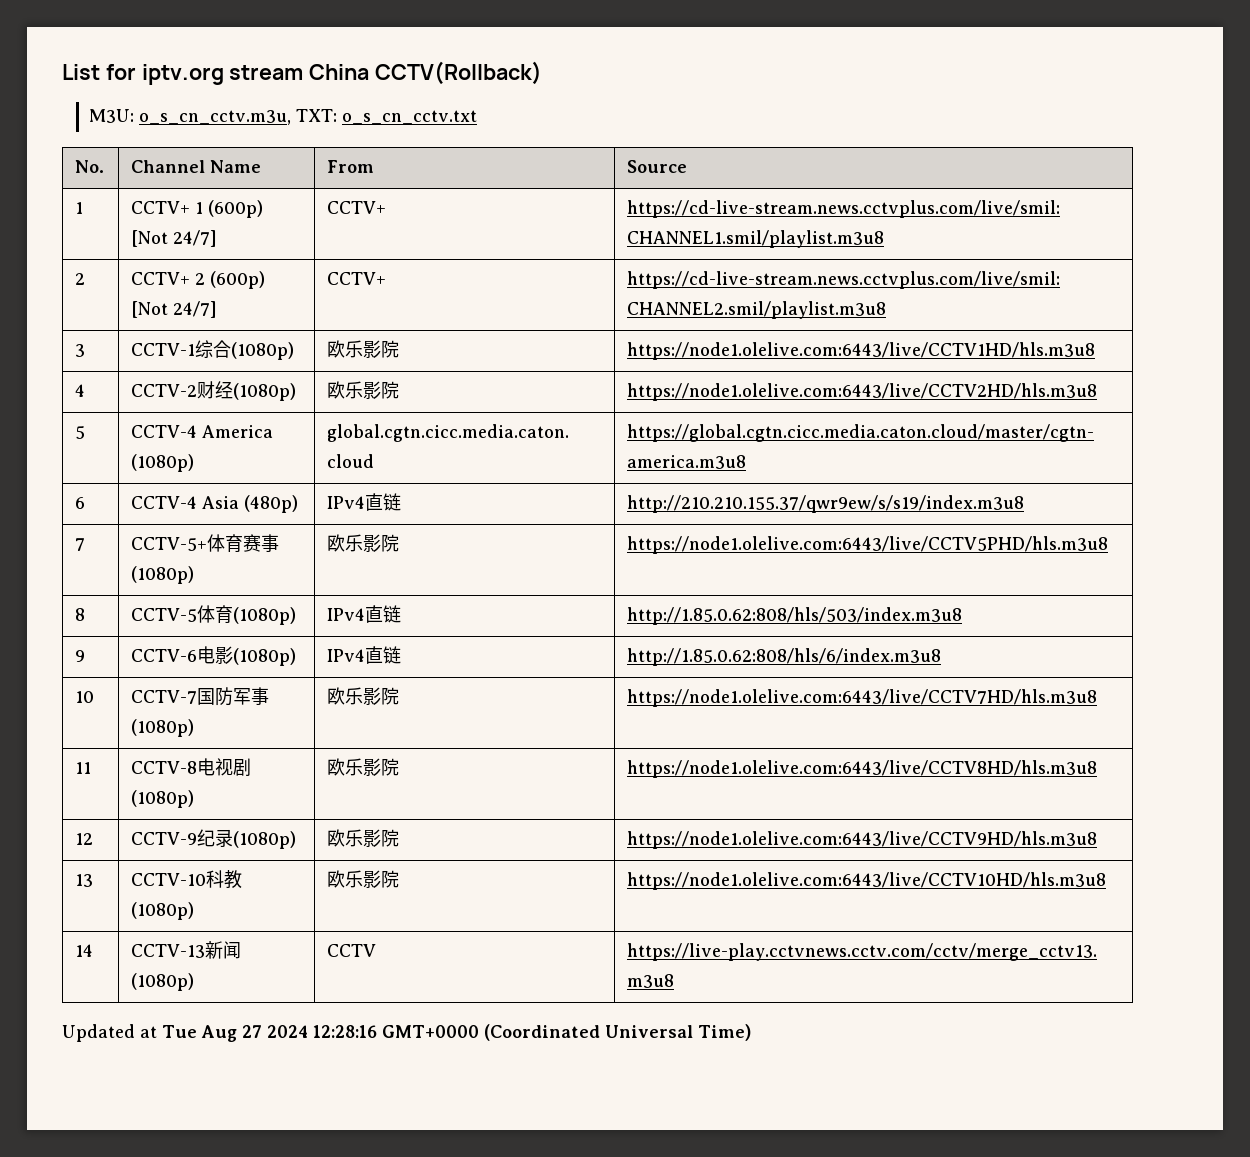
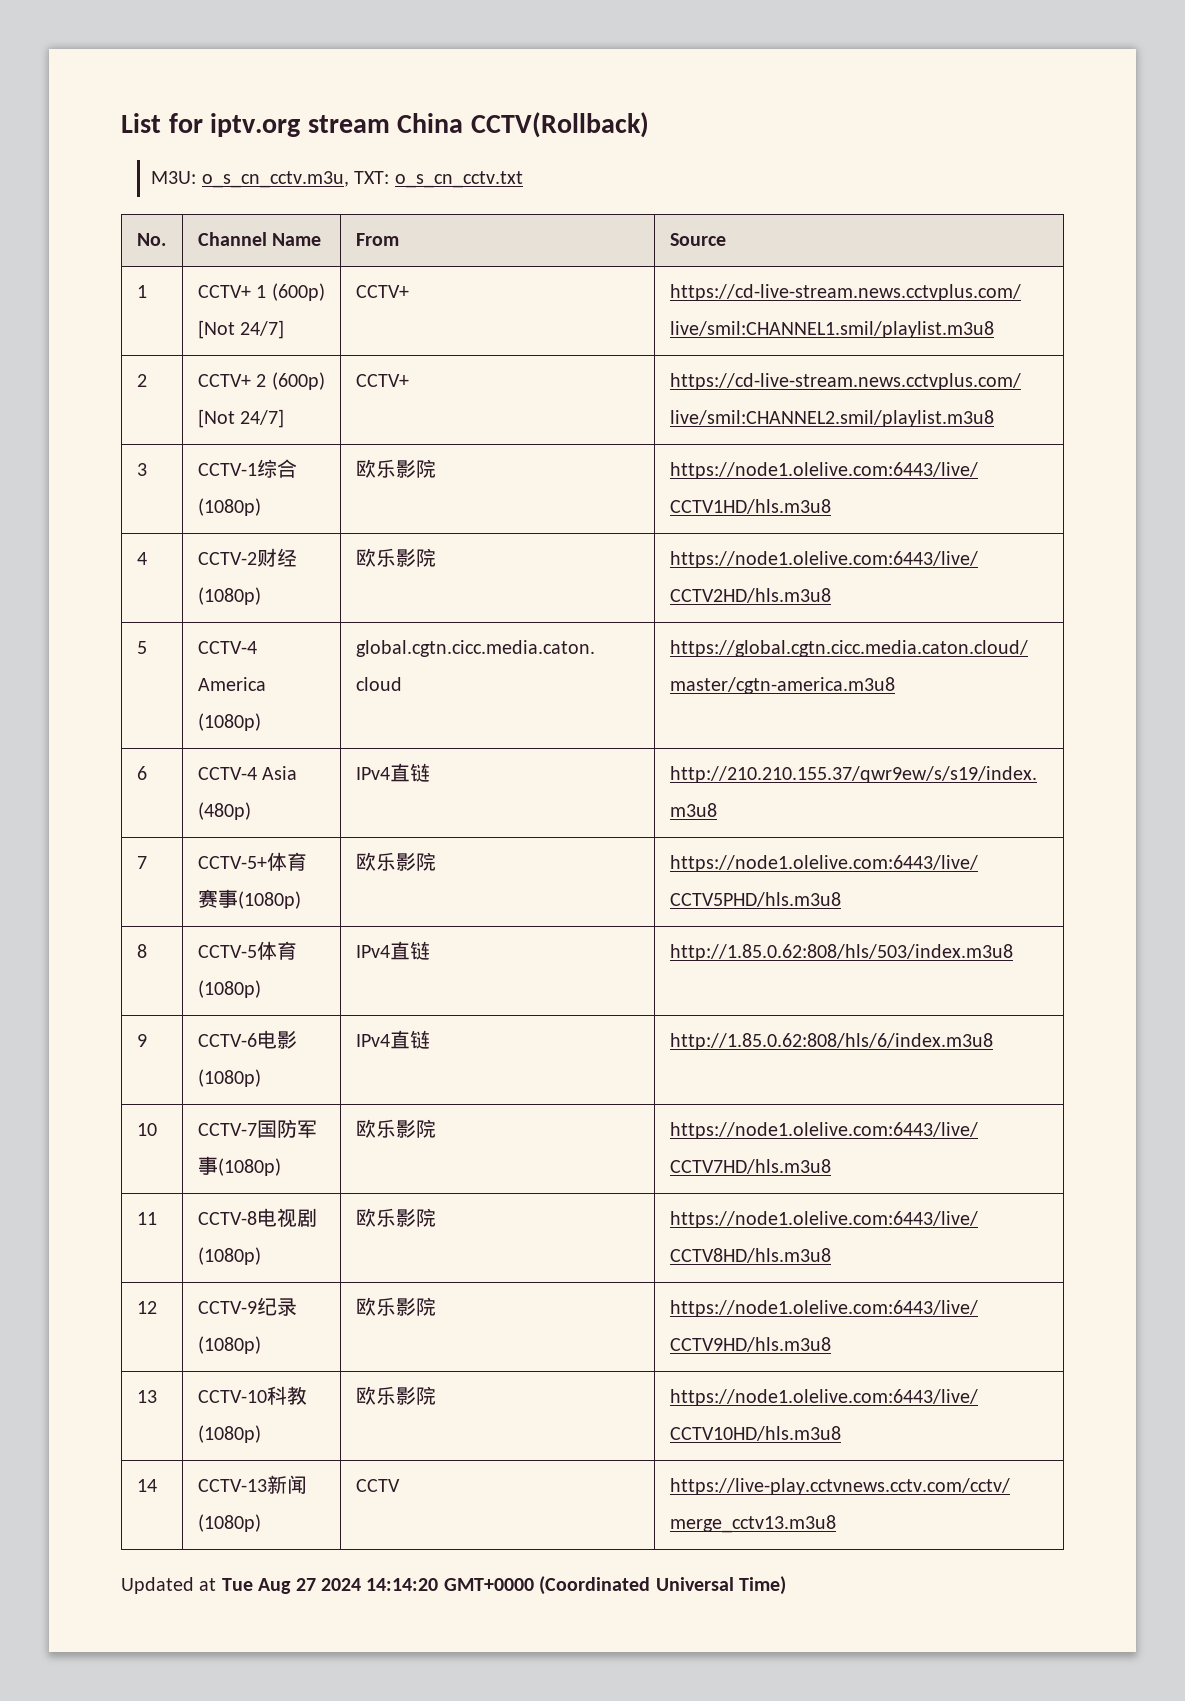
[312,1025,377,1038] 12:28:16 -> [366,1578,439,1591] 14:14:20

